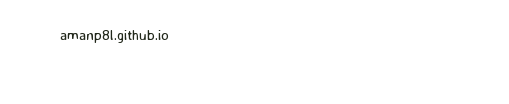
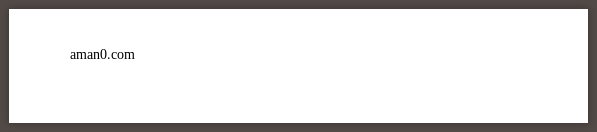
[60,30,169,43] amanp8l.github.io -> [70,49,135,59] aman0.com

